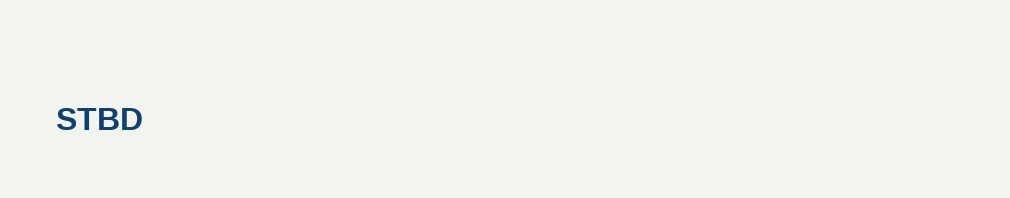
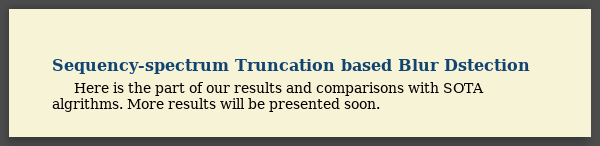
[56,108,143,130] STBD -> [52,59,530,74] [74,82,485,96] [52,98,380,112] Sequency-spectrum Truncation based Blur Dstection // Here is the part of our results and comparisons with SOTA algrithms. More results will be presented soon.

